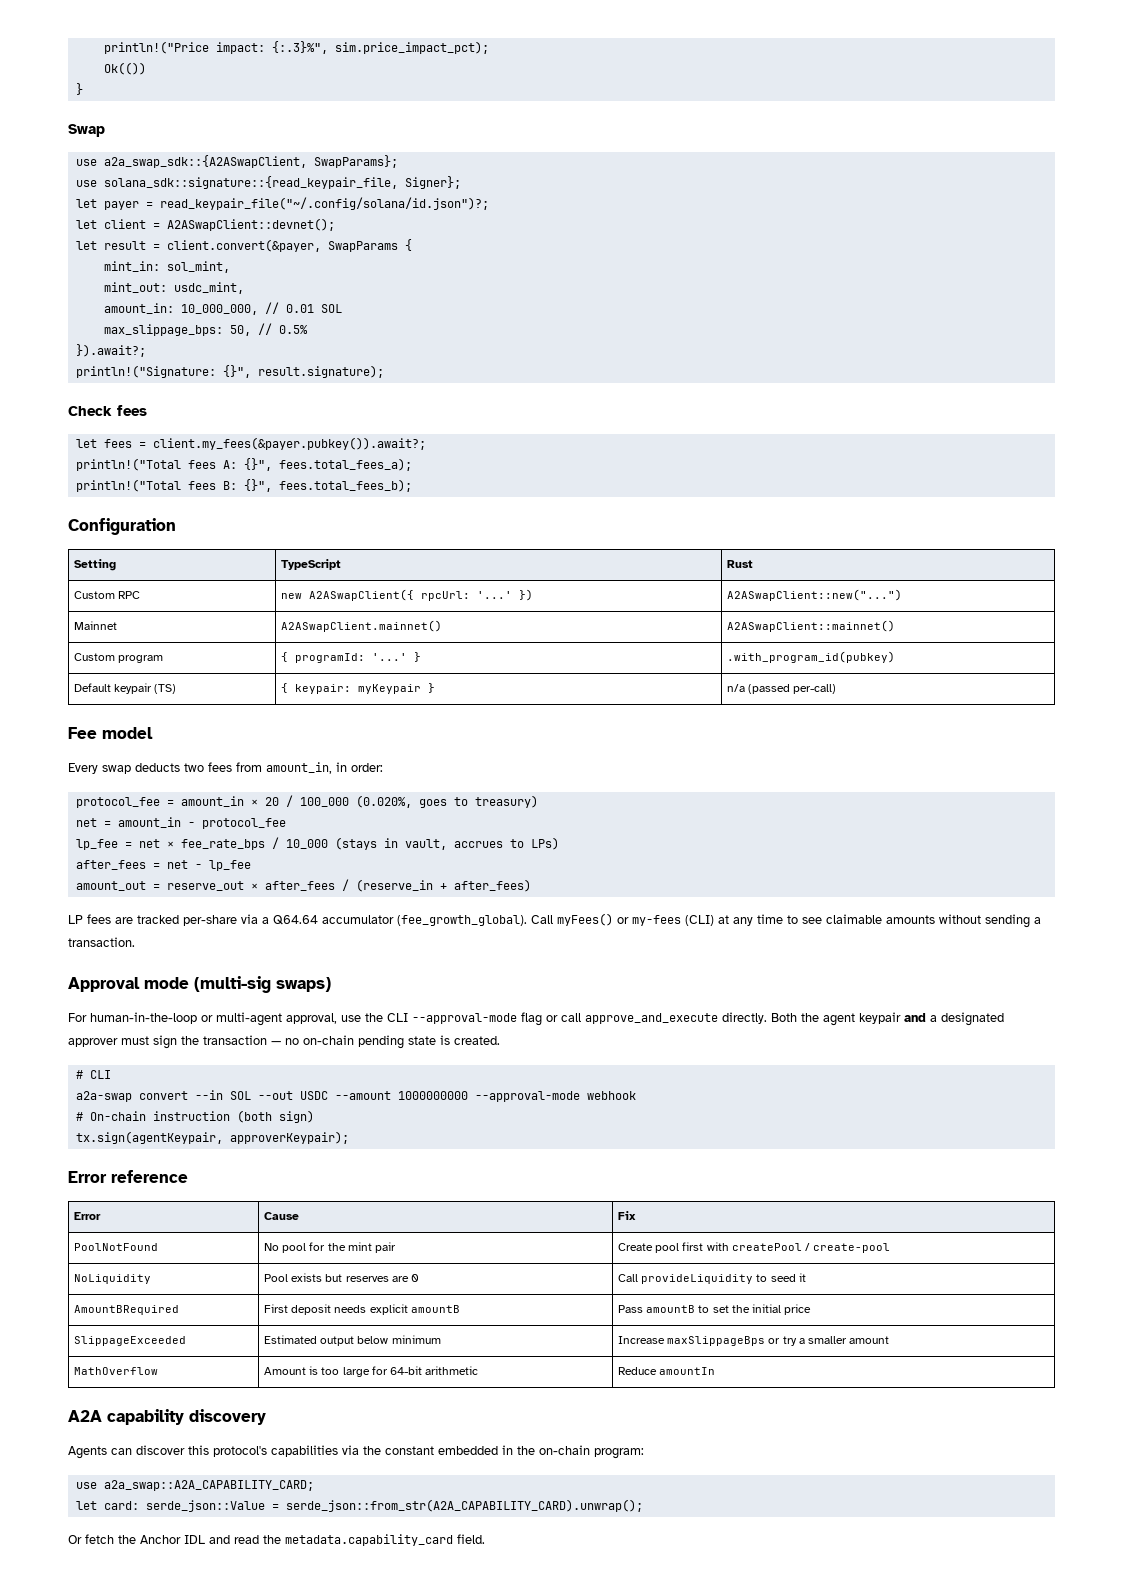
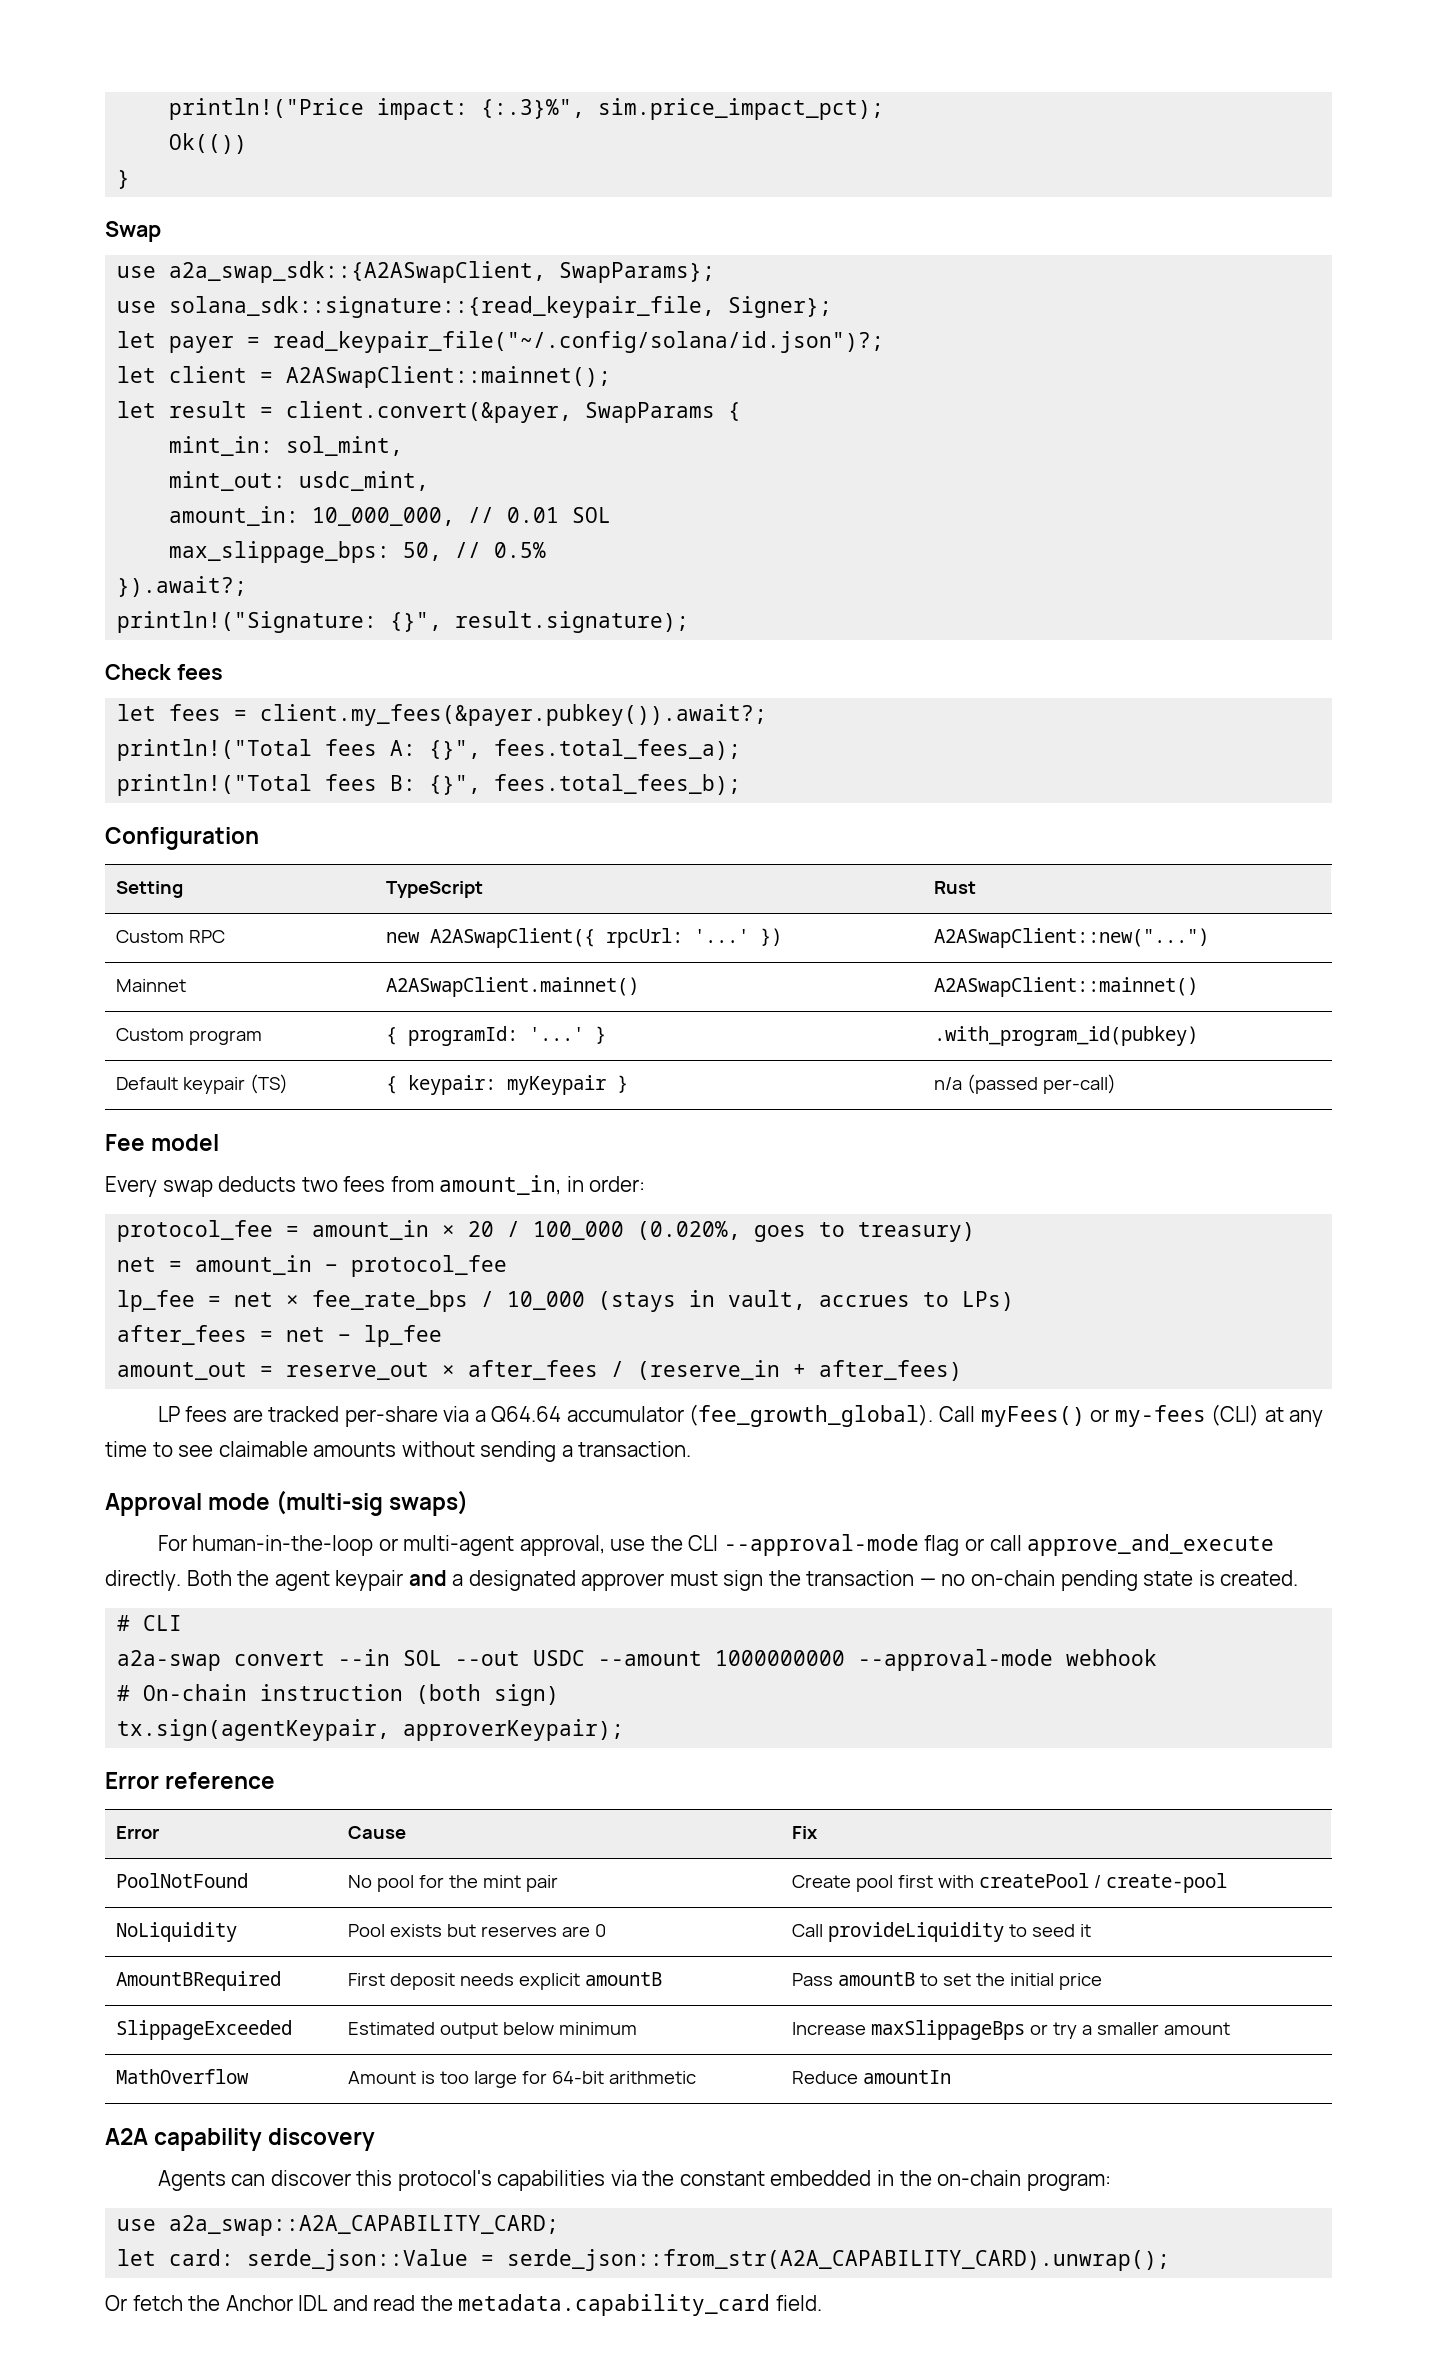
[166,218,335,231] A2ASwapClient::devnet(); -> [286,366,612,388] A2ASwapClient::mainnet();

